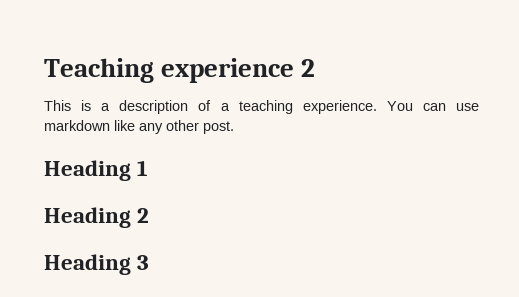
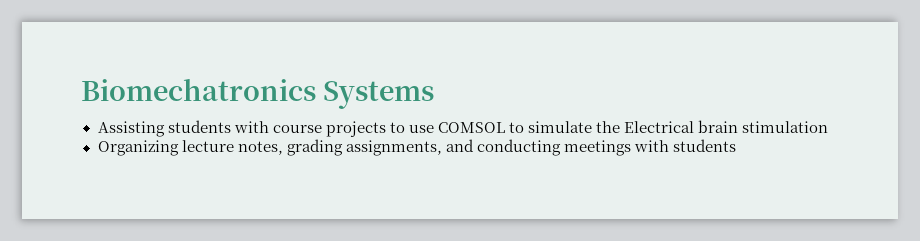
[44,58,316,83] [44,100,480,114] [44,120,234,134] [44,160,149,181] [44,207,150,228] [44,254,150,275] Teaching experience 2 // This is a description of a teaching experience. You can use markdown like any other post. // Heading 1 // Heading 2 // Heading 3 -> [81,78,435,109] [97,120,829,137] [97,139,736,156] Biomechatronics Systems // Assisting students with course projects to use COMSOL to simulate the Electrical brain stimulation // Organizing lecture notes, grading assignments, and conducting meetings with students

